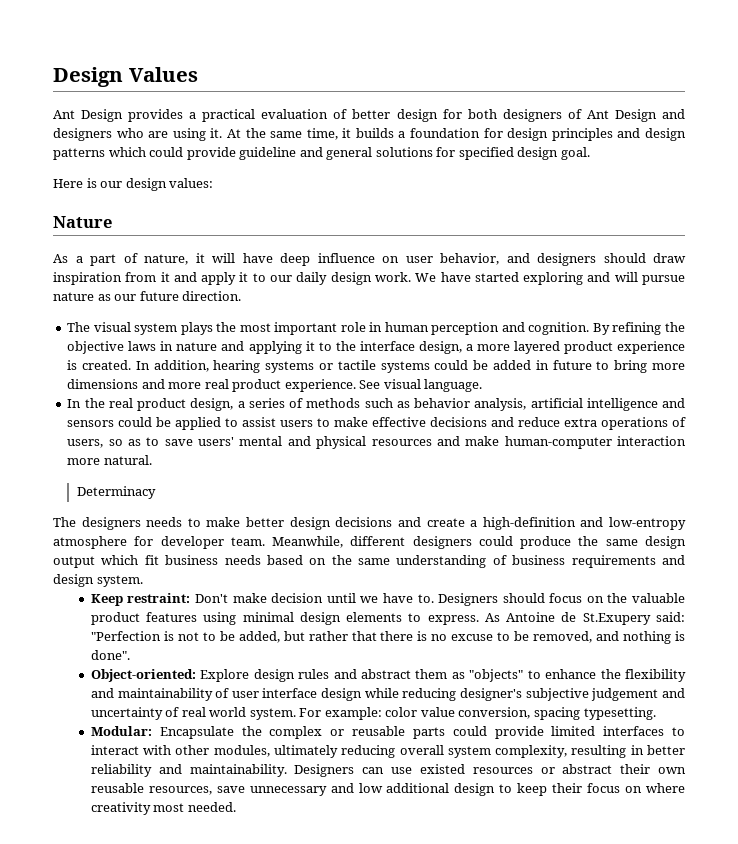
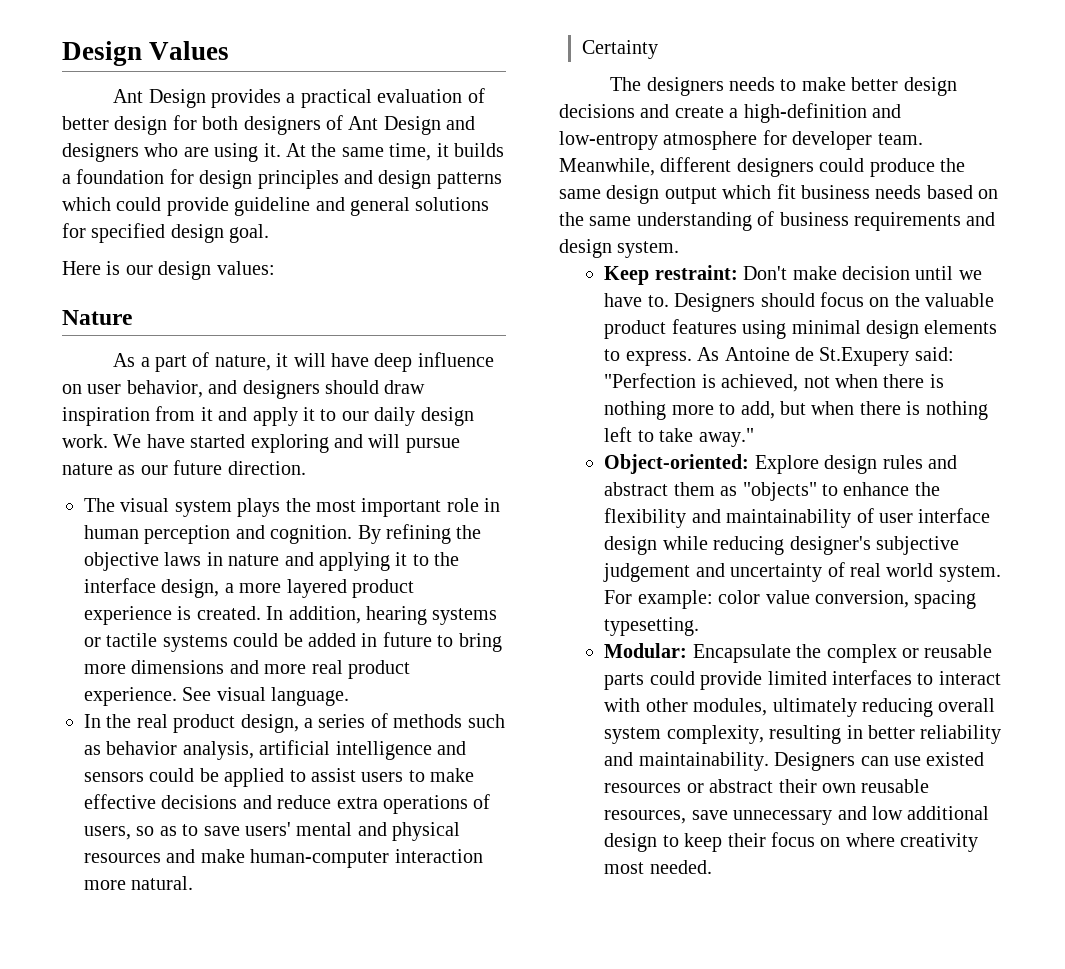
[76,486,156,499] Determinacy -> [582,40,659,59] Certainty
[177,631,685,644] [90,650,130,660] not to be added, but rather that there is no excuse to be removed, and nothing is done". -> [721,374,944,392] [604,401,988,420] [604,427,754,447] achieved, not when there is nothing more to add, but when there is nothing left to take away."

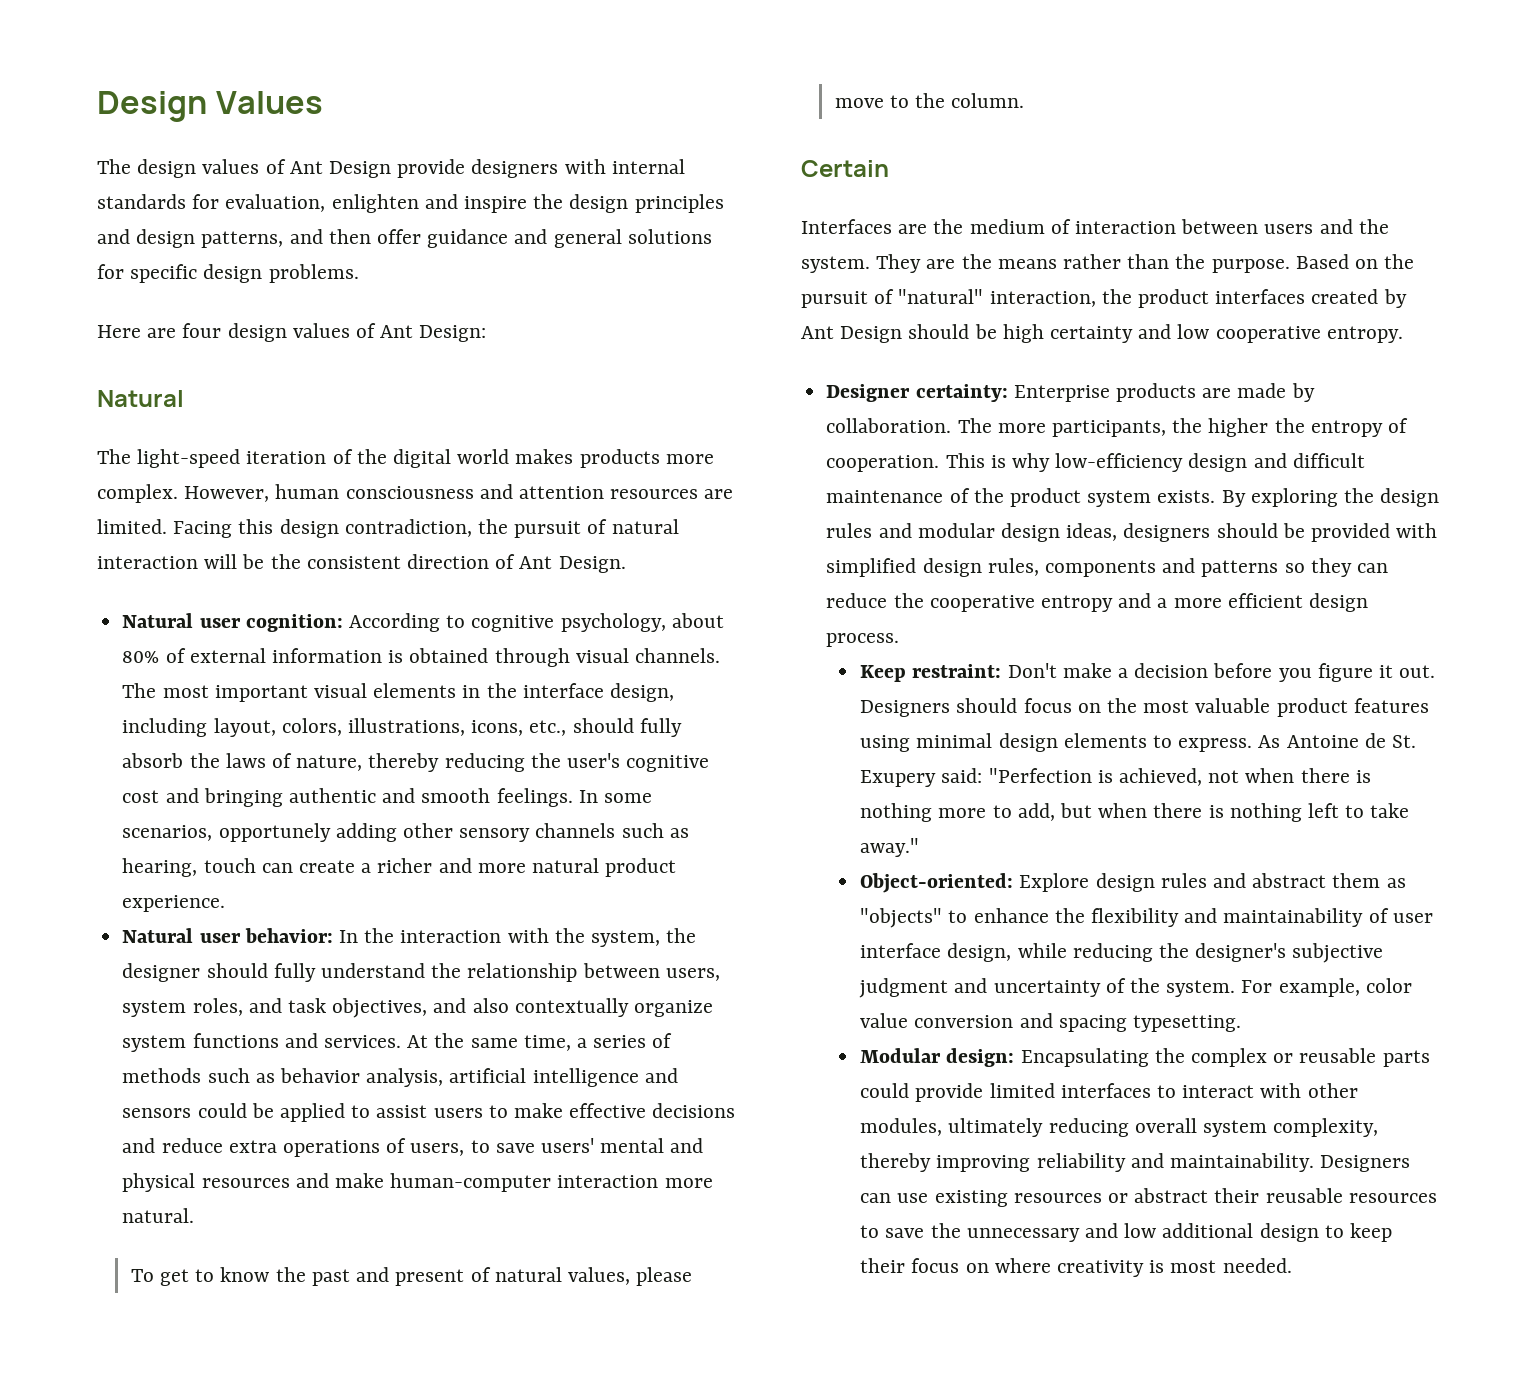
[113,88,485,108] [62,115,476,135] [62,143,504,162] [62,169,502,189] [62,197,490,216] [62,223,270,243] [62,261,275,280] [62,310,132,325] [113,352,494,372] [62,380,426,399] [62,406,474,426] [62,434,460,453] [62,460,306,475] [84,498,501,517] [84,524,482,544] [84,552,460,571] [84,578,414,598] [84,606,498,625] [84,632,502,652] [84,660,410,679] [84,687,350,706] [84,714,299,733] Ant Design provides a practical evaluation of better design for both designers of Ant Design and designers who are using it. At the same time, it builds a foundation for design principles and design patterns which could provide guideline and general solutions for specified design goal. // Here is our design values: // Nature // As a part of nature, it will have deep influence on user behavior, and designers should draw inspiration from it and apply it to our daily design work. We have started exploring and will pursue nature as our future direction. // The visual system plays the most important role in human perception and cognition. By refining the objective laws in nature and applying it to the interface design, a more layered product experience is created. In addition, hearing systems or tactile systems could be added in future to bring more dimensions and more real product experience. See visual language. // In the real product design, -> [97,159,685,178] [97,194,724,213] [97,229,712,248] [97,264,359,283] [97,323,487,342] [97,390,184,407] [97,449,714,468] [97,484,734,503] [97,519,679,538] [97,554,626,573] [122,613,724,632] [122,648,720,667] [122,683,674,702] [122,718,682,737] [122,753,710,772] [122,788,652,807] [122,823,689,842] [122,858,677,877] [122,895,226,912] [122,928,697,947] [122,963,720,982] [122,998,713,1018] [122,1033,571,1052] The design values of Ant Design provide designers with internal standards for evaluation, enlighten and inspire the design principles and design patterns, and then offer guidance and general solutions for specific design problems. // Here are four design values of Ant Design: // Natural // The light-speed iteration of the digital world makes products more complex. However, human consciousness and attention resources are limited. Facing this design contradiction, the pursuit of natural interaction will be the consistent direction of Ant Design. // Natural user cognition: According to cognitive psychology, about 80% of external information is obtained through visual channels. The most important visual elements in the interface design, including layout, colors, illustrations, icons, etc., should fully absorb the laws of nature, thereby reducing the user's cognitive cost and bringing authentic and smooth feelings. In some scenarios, opportunely adding other sensory channels such as hearing, touch can create a richer and more natural product experience. // Natural user behavior: In the interaction with the system, the designer should fully understand the relationship between users, system roles, and task objectives, and also contextually organize system functions and services. At the same time,
[136,826,177,836] so as -> (465, 1149) none
[582,40,659,59] [610,77,957,96] [559,103,901,123] [559,130,923,150] [559,157,965,177] [559,184,999,204] [559,211,996,231] [559,239,680,258] [604,265,982,285] [604,293,669,307] Certainty // The designers needs to make better design decisions and create a high-definition and low-entropy atmosphere for developer team. Meanwhile, different designers could produce the same design output which fit business needs based on the same understanding of business requirements and design system. // Keep restraint: Don't make decision until we have to. -> [130,1267,693,1286] [834,93,1025,108] [801,160,889,177] [801,219,1389,234] [801,254,1415,273] [801,289,1407,308] [801,324,1403,343] [826,383,1315,402] [826,418,1408,437] [826,453,1365,472] [826,488,1440,507] [826,523,1438,542] [826,558,1388,577] [826,593,1368,612] [826,633,900,647] [860,663,1436,682] To get to know the past and present of natural values, please move to the column. // Certain // Interfaces are the medium of interaction between users and the system. They are the means rather than the purpose. Based on the pursuit of "natural" interaction, the product interfaces created by Ant Design should be high certainty and low cooperative entropy. // Designer certainty: Enterprise products are made by collaboration. The more participants, the higher the entropy of cooperation. This is why low-efficiency design and difficult maintenance of the product system exists. By exploring the design rules and modular design ideas, designers should be provided with simplified design rules, components and patterns so they can reduce the cooperative entropy and a more efficient design process. // Keep restraint: Don't make a decision before you figure it out.
(920, 300) none -> [1143,700,1190,713] most
[819,347,910,366] St.Exupery -> [1392,735,1417,748] [860,770,937,787] St. Exupery
[604,536,658,555] design -> [947,943,1012,962] design,
(785, 545) none -> [1158,943,1189,958] the
[603,563,691,582] judgement -> [859,978,949,998] judgment
[849,563,934,577] real world -> [1129,978,1160,993] the
[637,590,713,609] example: -> [1278,978,1360,997] example,
[814,590,909,608] conversion, -> [914,1013,1053,1028] conversion and
[604,643,791,663] Modular: Encapsulate -> [860,1048,1149,1067] Modular design: Encapsulating
[769,725,915,744] resulting in better -> [860,1153,1031,1172] thereby improving
[926,752,985,766] existed -> [934,1190,1008,1207] existing
[821,779,930,793] [604,810,728,824] own reusable resources, save -> [1265,1188,1437,1203] [860,1223,961,1238] reusable resources to save the
(979, 842) none -> [1149,1260,1165,1273] is

